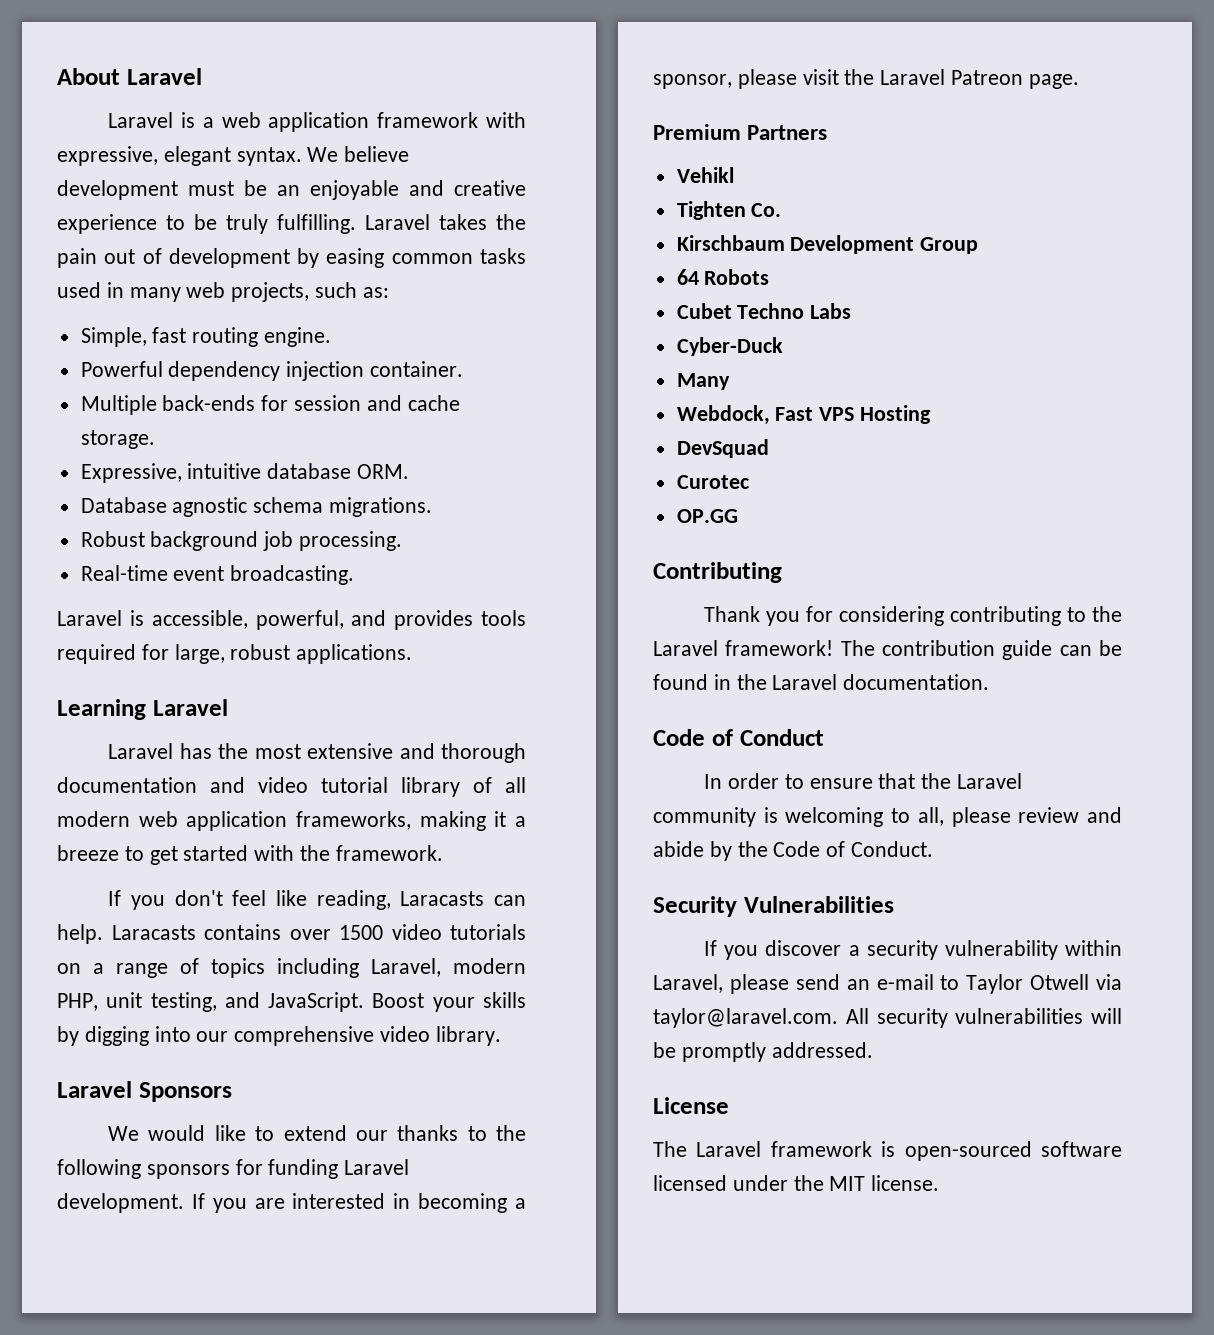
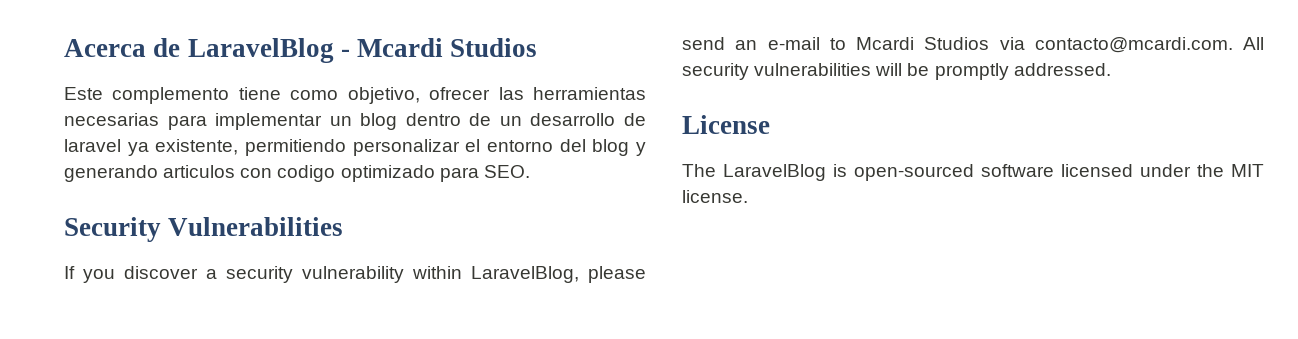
[57,68,202,85] [108,112,526,132] [57,146,410,166] [57,180,526,200] [57,214,526,234] [57,248,526,268] [57,282,389,302] [80,327,332,347] [80,361,464,381] [80,395,460,415] [80,430,155,449] [80,463,410,483] [80,497,433,517] [80,531,403,551] [80,565,355,585] [57,610,526,630] [57,644,413,664] [57,699,228,720] [108,743,526,763] [57,777,526,797] [57,811,526,831] [57,845,443,865] [108,890,526,910] [57,924,526,944] [57,958,526,978] [57,992,526,1012] [57,1026,501,1046] [57,1081,232,1102] [108,1125,526,1141] [57,1159,410,1179] [57,1193,526,1213] [653,69,1079,89] [653,124,828,140] [676,167,734,183] [676,201,782,220] [676,235,979,254] [676,269,770,285] [676,303,852,319] [676,337,783,356] [676,373,730,390] [676,405,932,425] [676,439,769,458] [676,475,749,489] [676,509,738,523] [653,562,782,583] [704,606,1122,626] [653,640,1122,660] [653,674,990,690] [653,729,824,746] [704,773,1022,789] [653,807,1122,827] [653,841,934,861] About Laravel // Laravel is a web application framework with expressive, elegant syntax. We believe development must be an enjoyable and creative experience to be truly fulfilling. Laravel takes the pain out of development by easing common tasks used in many web projects, such as: // Simple, fast routing engine. // Powerful dependency injection container. // Multiple back-ends for session and cache storage. // Expressive, intuitive database ORM. // Database agnostic schema migrations. // Robust background job processing. // Real-time event broadcasting. // Laravel is accessible, powerful, and provides tools required for large, robust applications. // Learning Laravel // Laravel has the most extensive and thorough documentation and video tutorial library of all modern web application frameworks, making it a breeze to get started with the framework. // If you don't feel like reading, Laracasts can help. Laracasts contains over 1500 video tutorials on a range of topics including Laravel, modern PHP, unit testing, and JavaScript. Boost your skills by digging into our comprehensive video library. // Laravel Sponsors // We would like to extend our thanks to the following sponsors for funding Laravel development. If you are interested in becoming a sponsor, please visit the Laravel Patreon page. // Premium Partners // Vehikl // Tighten Co. // Kirschbaum Development Group // 64 Robots // Cubet Techno Labs // Cyber-Duck // Many // Webdock, Fast VPS Hosting // DevSquad // Curotec // OP.GG // Contributing // Thank you for considering contributing to the Laravel framework! The contribution guide can be found in the Laravel documentation. // Code of Conduct // In order to ensure that the Laravel community is welcoming to all, please review and abide by the Code of Conduct. -> [64,38,538,63] [64,87,647,104] [64,113,646,130] [64,139,646,156] [64,165,530,182] Acerca de LaravelBlog - Mcardi Studios // Este complemento tiene como objetivo, ofrecer las herramientas necesarias para implementar un blog dentro de un desarrollo de laravel ya existente, permitiendo personalizar el entorno del blog y generando articulos con codigo optimizado para SEO.
[653,974,723,993] Laravel, -> [471,266,579,283] LaravelBlog,
[966,974,1122,994] [653,1008,838,1028] Taylor Otwell via taylor@laravel.com. -> [856,37,1233,53] Mcardi Studios via contacto@mcardi.com.
[696,1141,872,1157] Laravel framework -> [723,164,826,181] LaravelBlog

